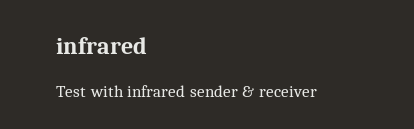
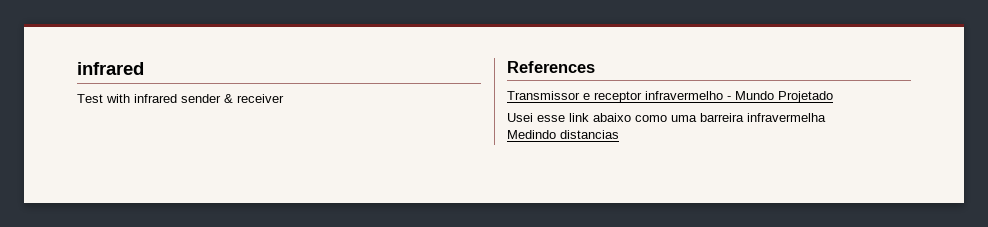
(317, 91) none -> [507,61,595,73] [507,91,833,103] [507,113,826,122] [507,130,619,139] // References // Transmissor e receptor infravermelho - Mundo Projetado // Usei esse link abaixo como uma barreira infravermelha // Medindo distancias

